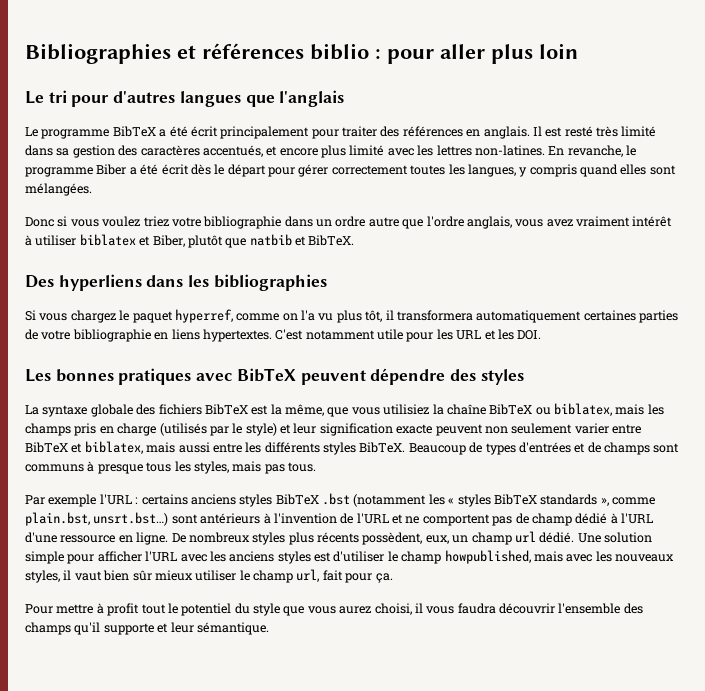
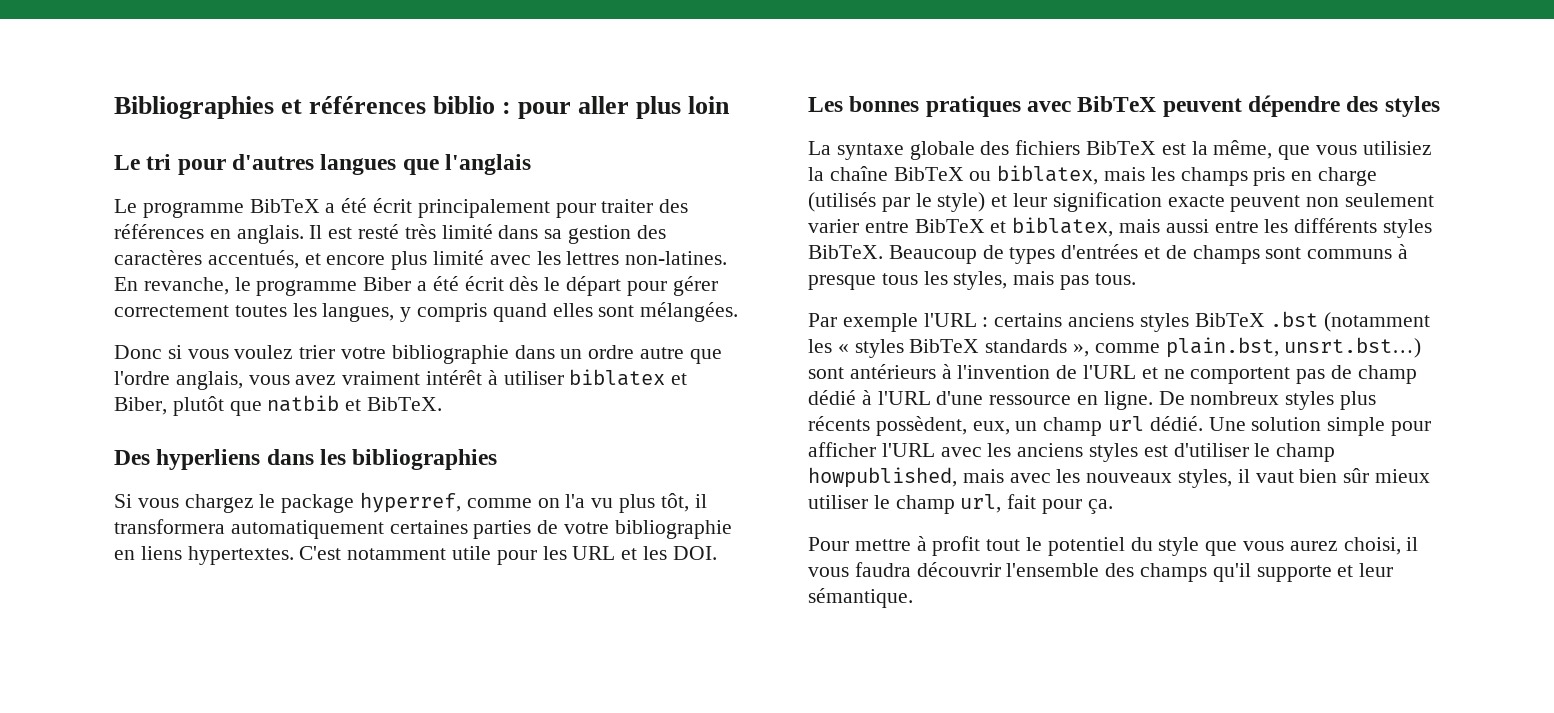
[143,216,169,227] triez -> [299,345,336,359] trier
[132,311,173,323] paquet -> [281,494,355,513] package

